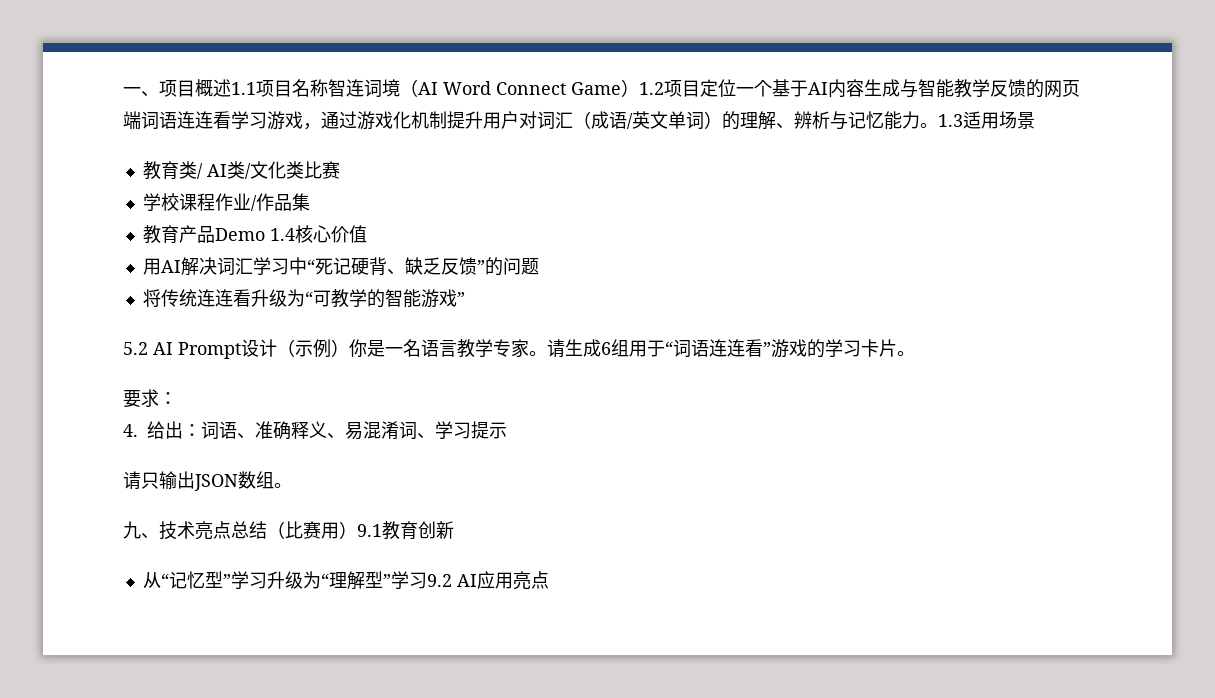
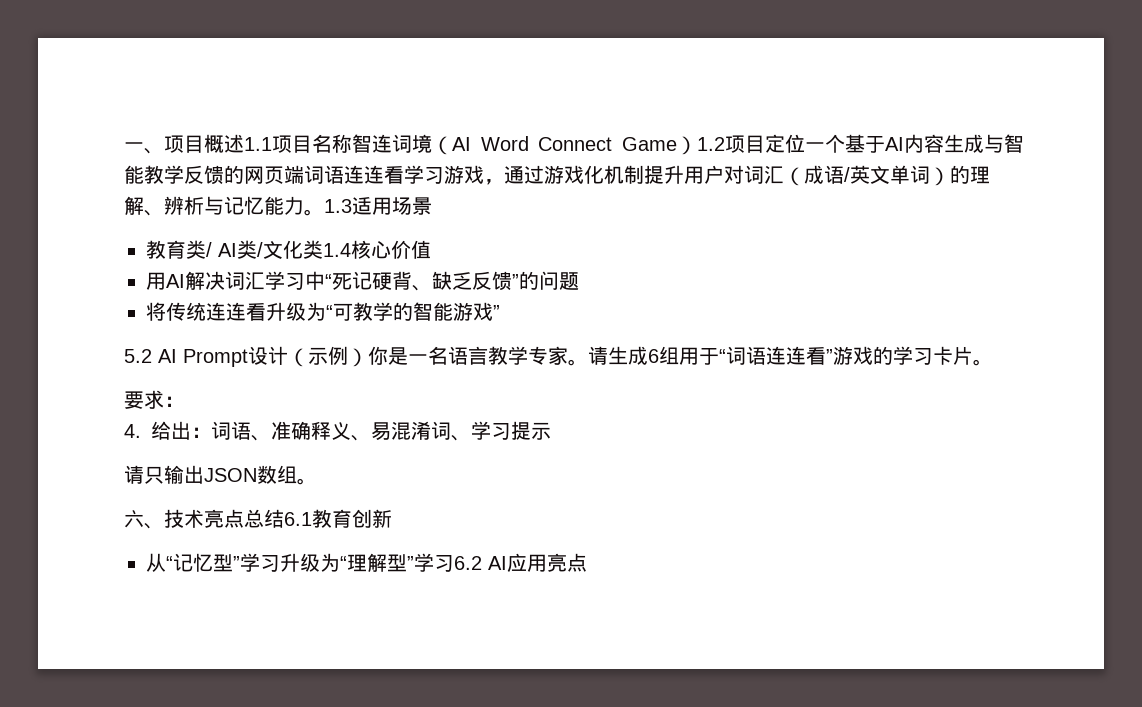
[303,161,340,179] [142,193,310,211] [142,225,265,244] 比赛 // 学校课程作业/作品集 // 教育产品Demo -> (323, 249) none
[123,521,141,539] 九 -> [124,510,144,528] 六
[267,521,382,539] （比赛用）9.1 -> [284,512,312,526] 6.1
[426,574,452,587] 9.2 -> [454,556,482,570] 6.2

